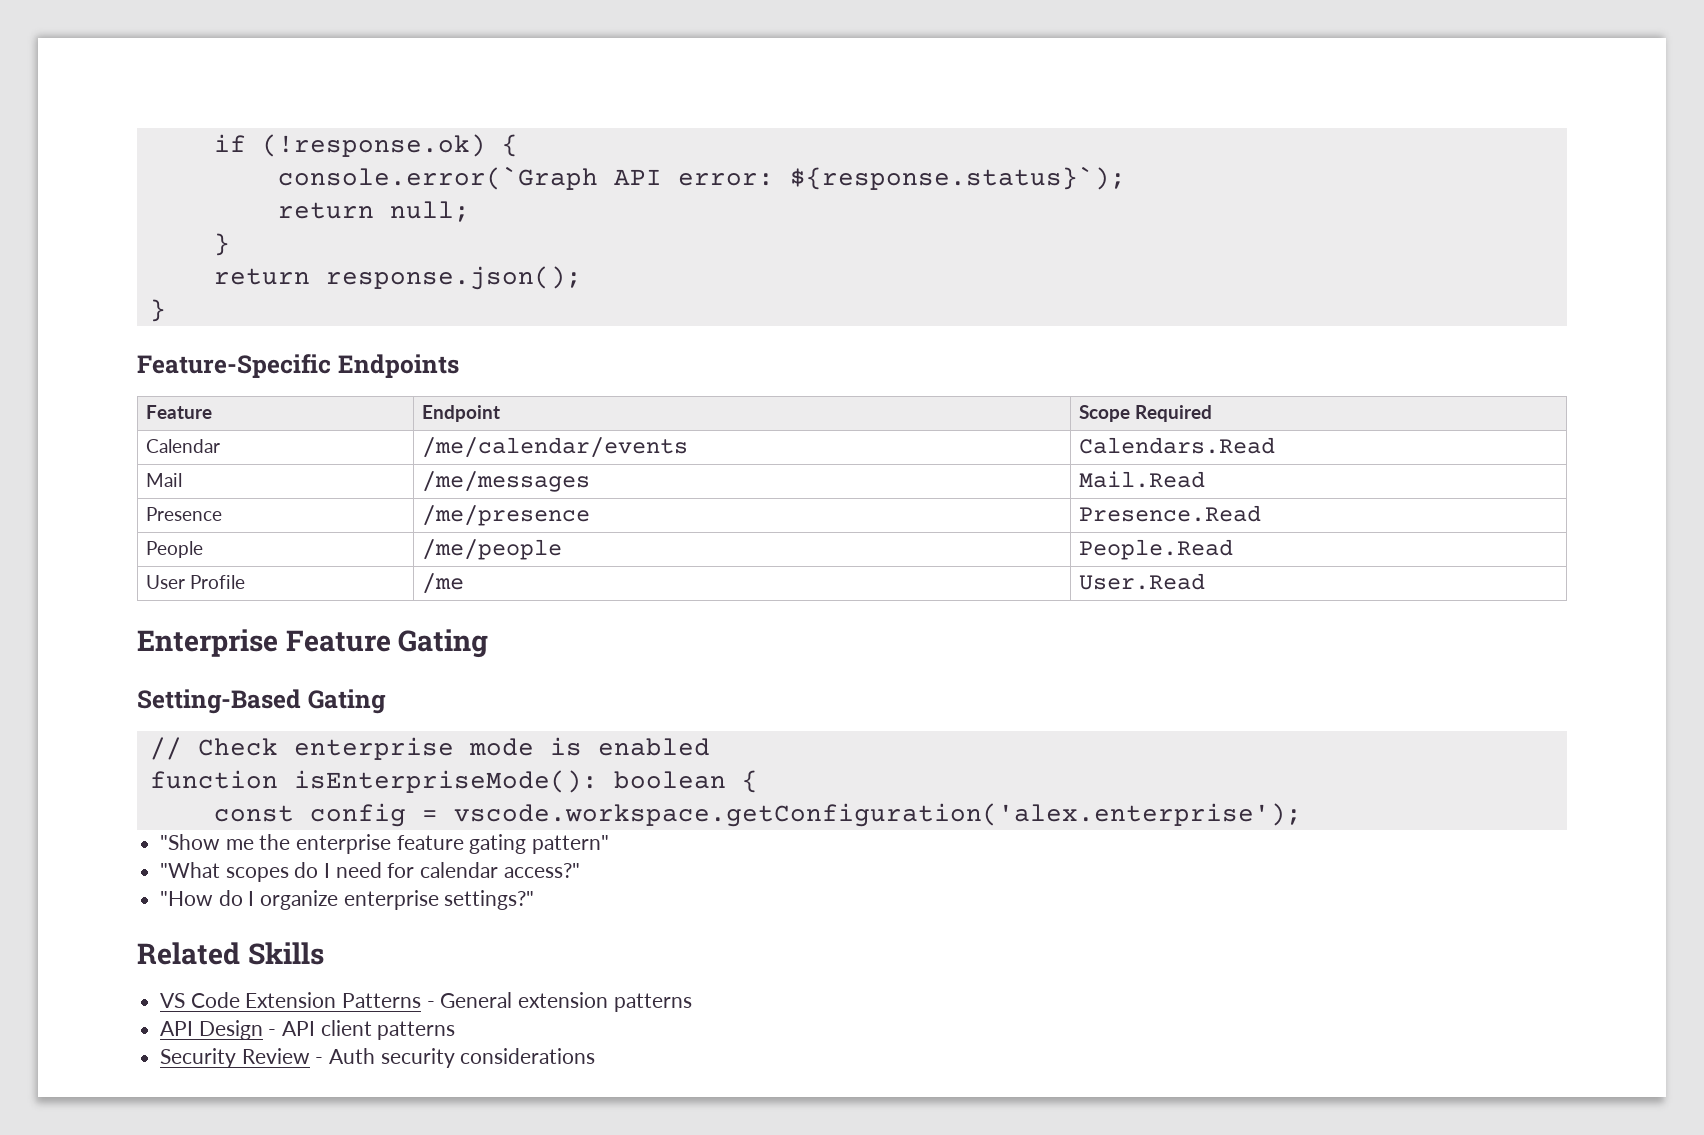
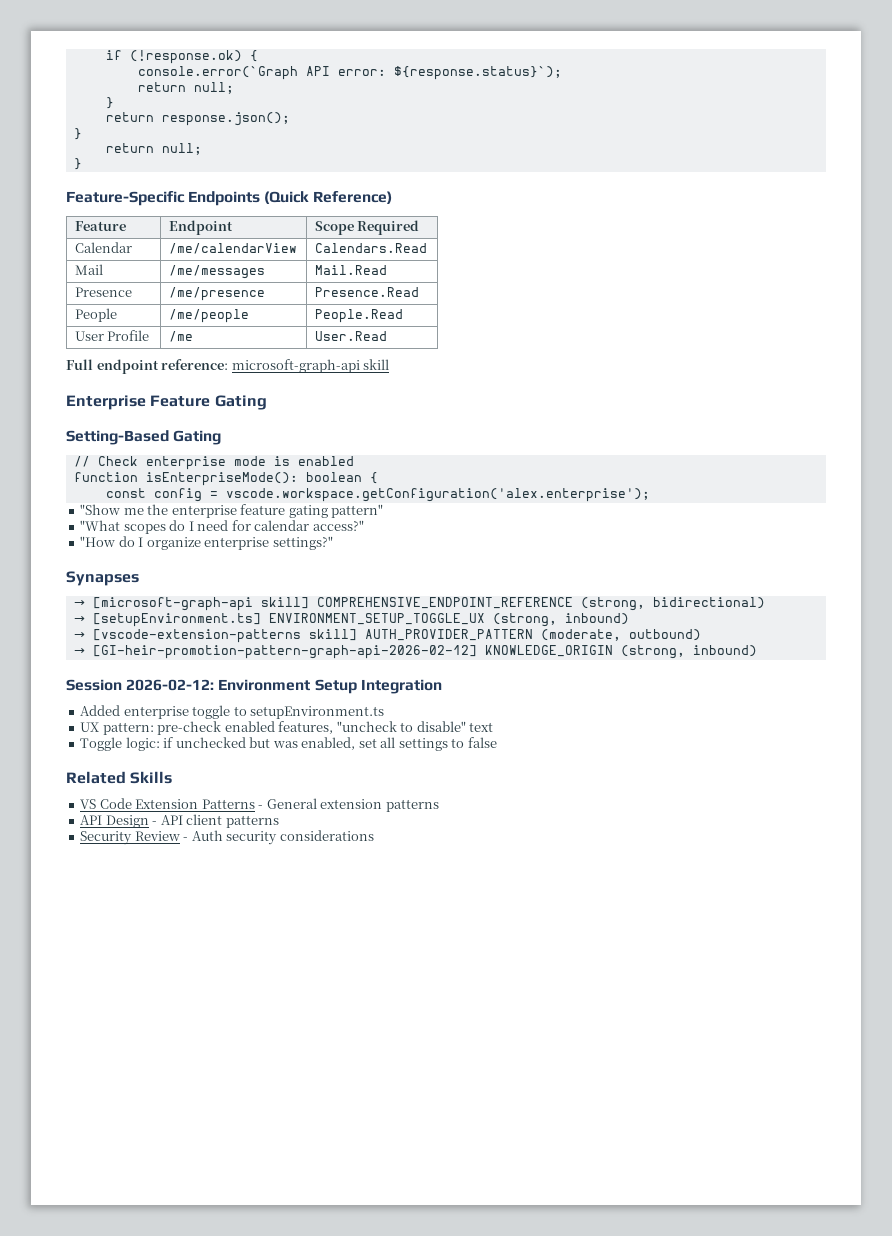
(166, 310) none -> [105,143,202,155] [73,158,82,170] // return null; // }
(459, 366) none -> [264,191,392,204] (Quick Reference)
[422,437,689,458] /me/calendar/events -> [168,243,297,254] /me/calendarView
(1206, 581) none -> [66,359,390,374] // Full endpoint reference: microsoft-graph-api skill
(535, 900) none -> [66,571,139,586] [73,597,765,611] [73,613,629,627] [73,629,701,643] [73,645,757,659] [66,679,442,694] [80,705,385,719] [80,721,494,735] [80,737,497,751] // Synapses // → [microsoft-graph-api skill] COMPREHENSIVE_ENDPOINT_REFERENCE (strong, bidirectional) // → [setupEnvironment.ts] ENVIRONMENT_SETUP_TOGGLE_UX (strong, inbound) // → [vscode-extension-patterns skill] AUTH_PROVIDER_PATTERN (moderate, outbound) // → [GI-heir-promotion-pattern-graph-api-2026-02-12] KNOWLEDGE_ORIGIN (strong, inbound) // Session 2026-02-12: Environment Setup Integration // Added enterprise toggle to setupEnvironment.ts // UX pattern: pre-check enabled features, "uncheck to disable" text // Toggle logic: if unchecked but was enabled, set all settings to false

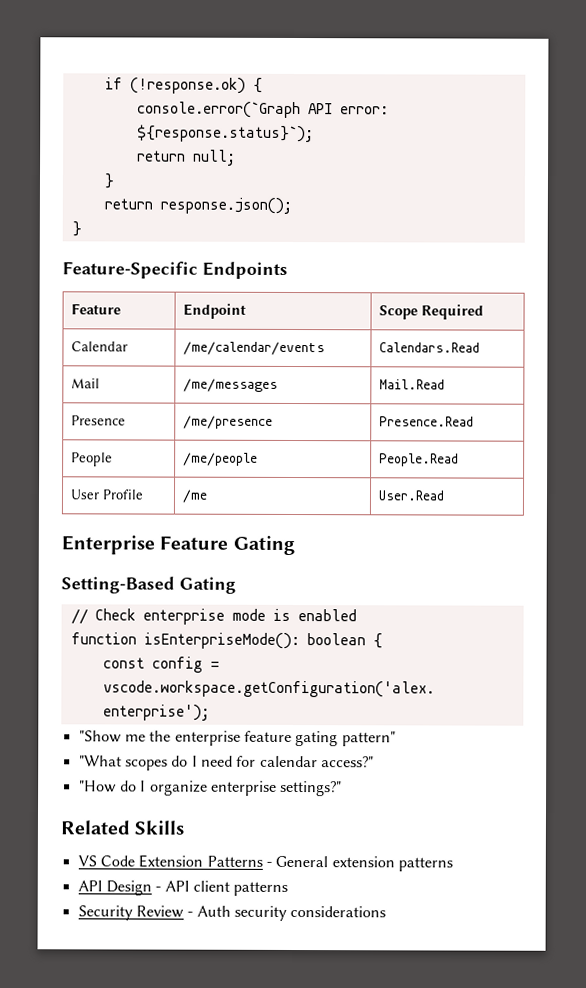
[105,143,202,155] [73,158,82,170] // return null; // } -> (82, 229) none
[264,191,392,204] (Quick Reference) -> (288, 270) none
[168,243,297,254] /me/calendarView -> [183,341,326,356] /me/calendar/events
[66,359,390,374] // Full endpoint reference: microsoft-graph-api skill -> (446, 495) none
[66,571,139,586] [73,597,765,611] [73,613,629,627] [73,629,701,643] [73,645,757,659] [66,679,442,694] [80,705,385,719] [80,721,494,735] [80,737,497,751] // Synapses // → [microsoft-graph-api skill] COMPREHENSIVE_ENDPOINT_REFERENCE (strong, bidirectional) // → [setupEnvironment.ts] ENVIRONMENT_SETUP_TOGGLE_UX (strong, inbound) // → [vscode-extension-patterns skill] AUTH_PROVIDER_PATTERN (moderate, outbound) // → [GI-heir-promotion-pattern-graph-api-2026-02-12] KNOWLEDGE_ORIGIN (strong, inbound) // Session 2026-02-12: Environment Setup Integration // Added enterprise toggle to setupEnvironment.ts // UX pattern: pre-check enabled features, "uncheck to disable" text // Toggle logic: if unchecked but was enabled, set all settings to false -> (343, 788) none

